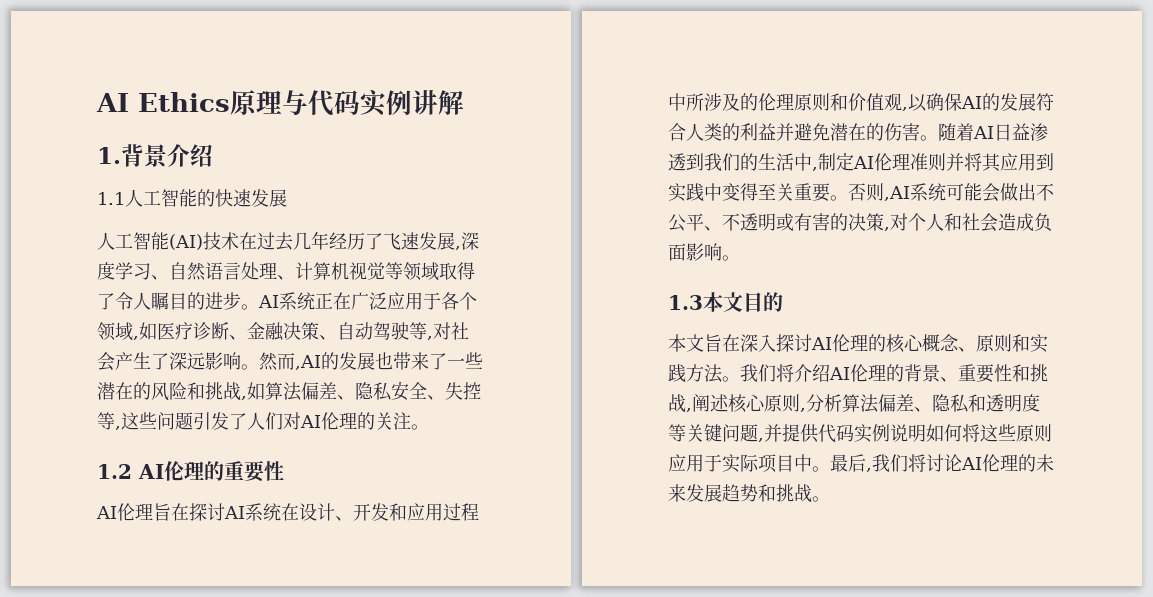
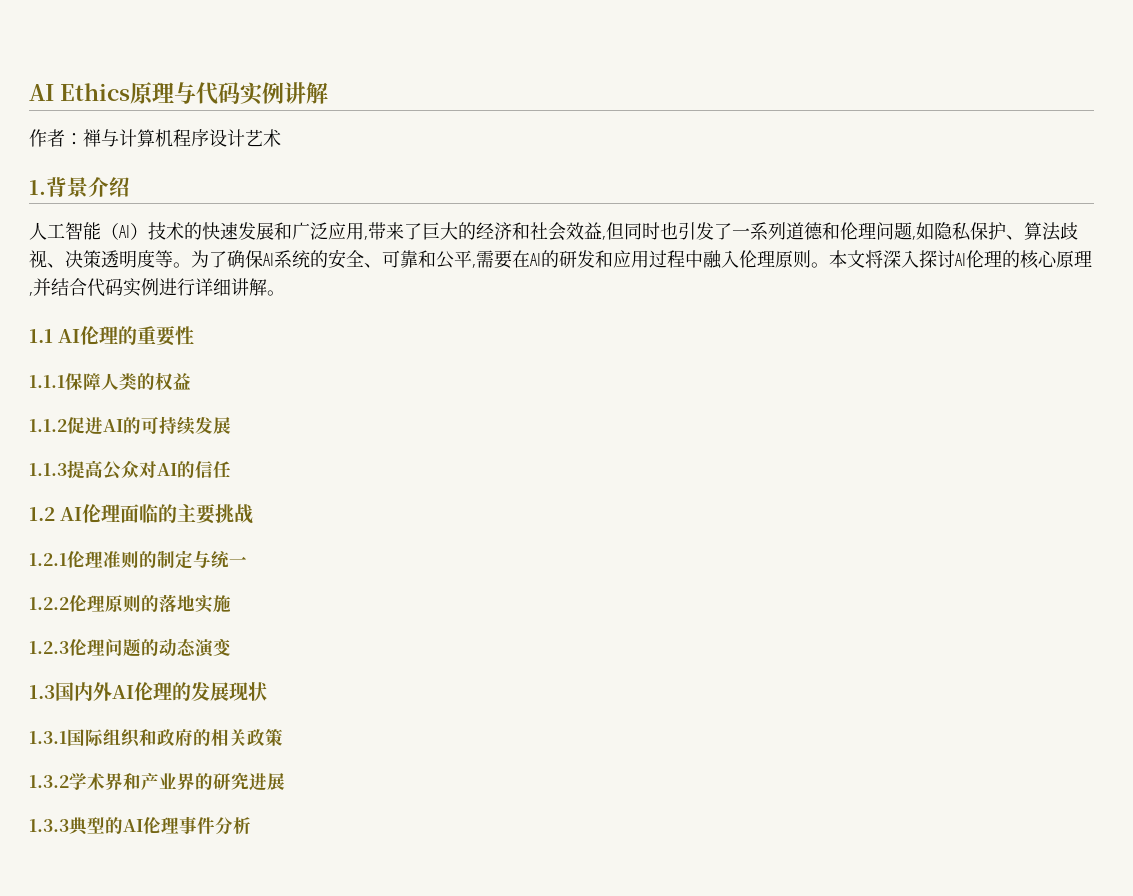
(464, 102) none -> [29,129,281,147] // 作者：禅与计算机程序设计艺术
[97,189,197,207] 1.1人工智能 -> [29,222,184,240] 人工智能（AI）技术
[97,231,479,251] [97,262,475,281] [97,292,477,310] [97,322,469,341] [97,352,483,371] [97,381,481,401] [97,412,429,430] [97,461,284,482] [96,503,479,521] [668,93,1054,112] [668,123,1048,141] [668,152,1054,172] [668,183,1054,202] [668,213,1052,232] [668,243,740,261] [668,292,783,312] [668,334,740,352] // 人工智能(AI)技术在过去几年经历了飞速发展,深度学习、自然语言处理、计算机视觉等领域取得了令人瞩目的进步。AI系统正在广泛应用于各个领域,如医疗诊断、金融决策、自动驾驶等,对社会产生了深远影响。然而,AI的发展也带来了一些潜在的风险和挑战,如算法偏差、隐私安全、失控等,这些问题引发了人们对AI伦理的关注。 // 1.2 AI伦理的重要性 // AI伦理旨在探讨AI系统在设计、开发和应用过程中所涉及的伦理原则和价值观,以确保AI的发展符合人类的利益并避免潜在的伤害。随着AI日益渗透到我们的生活中,制定AI伦理准则并将其应用到实践中变得至关重要。否则,AI系统可能会做出不公平、不透明或有害的决策,对个人和社会造成负面影响。 // 1.3本文目的 // 本文旨在 -> [274,222,1078,241] [29,249,883,269] 和广泛应用,带来了巨大的经济和社会效益,但同时也引发了一系列道德和伦理问题,如隐私保护、算法歧视、决策透明度等。为了确保AI系统的安全、可靠和公平,需要在AI的研发和应用过程中融入伦理原则。本文将
[922,334,1048,353] [668,364,1048,383] [668,394,1040,413] [668,424,1052,443] [668,454,1054,473] [668,484,830,503] 概念、原则和实践方法。我们将介绍AI伦理的背景、重要性和挑战,阐述核心原则,分析算法偏差、隐私和透明度等关键问题,并提供代码实例说明如何将这些原则应用于实际项目中。最后,我们将讨论AI伦理的未来发展趋势和挑战。 -> [1056,250,1092,268] [29,278,285,297] [29,326,195,346] [29,372,191,390] [29,416,231,435] [29,460,231,480] [29,504,254,524] [29,550,247,569] [29,594,231,613] [29,638,231,658] [29,682,268,701] [29,728,283,748] [29,772,285,791] [29,816,251,836] 原理,并结合代码实例进行详细讲解。 // 1.1 AI伦理的重要性 // 1.1.1保障人类的权益 // 1.1.2促进AI的可持续发展 // 1.1.3提高公众对AI的信任 // 1.2 AI伦理面临的主要挑战 // 1.2.1伦理准则的制定与统一 // 1.2.2伦理原则的落地实施 // 1.2.3伦理问题的动态演变 // 1.3国内外AI伦理的发展现状 // 1.3.1国际组织和政府的相关政策 // 1.3.2学术界和产业界的研究进展 // 1.3.3典型的AI伦理事件分析

